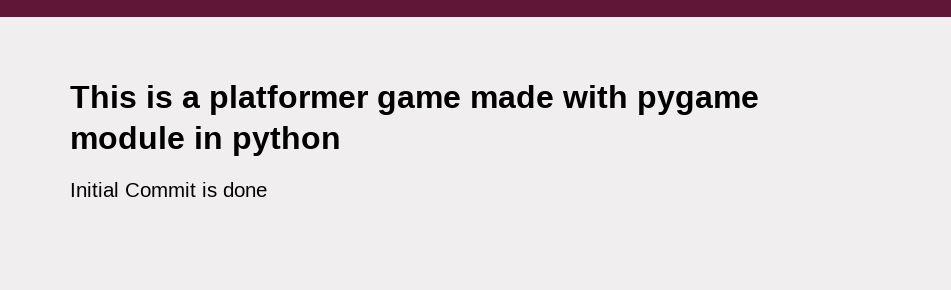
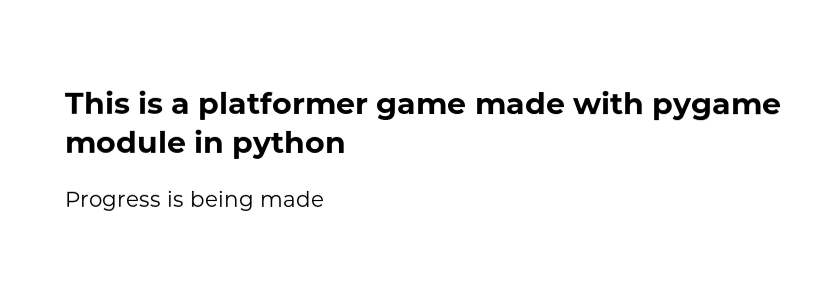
[70,182,267,197] Initial Commit is done -> [64,190,324,211] Progress is being made

